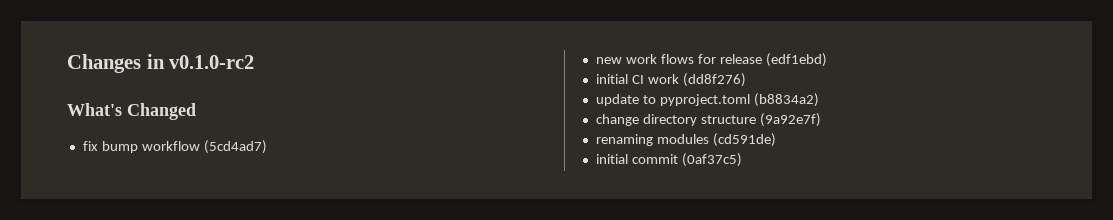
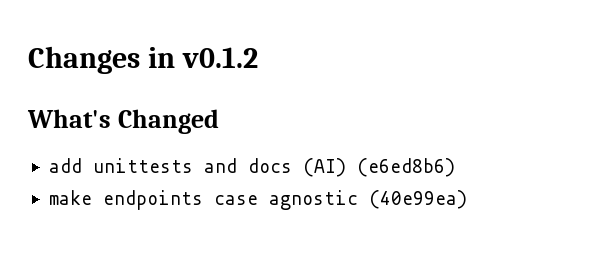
[169,55,255,69] v0.1.0-rc2 -> [182,47,259,68] v0.1.2
[82,140,267,154] [595,53,827,67] [595,73,746,87] [595,93,819,107] [595,113,821,127] [595,133,776,147] [595,153,742,167] fix bump workflow (5cd4ad7) // new work flows for release (edf1ebd) // initial CI work (dd8f276) // update to pyproject.toml (b8834a2) // change directory structure (9a92e7f) // renaming modules (cd591de) // initial commit (0af37c5) -> [48,158,455,177] [48,190,467,210] add unittests and docs (AI) (e6ed8b6) // make endpoints case agnostic (40e99ea)

